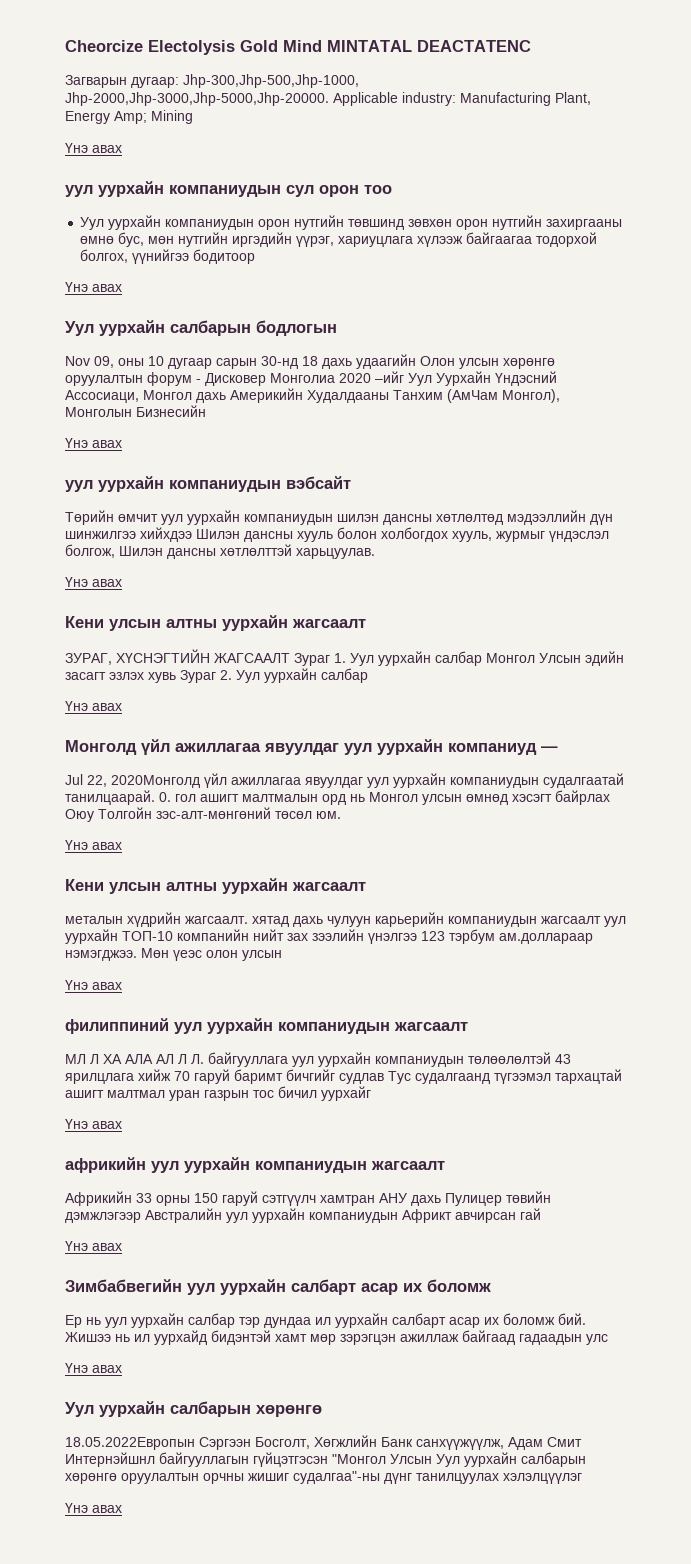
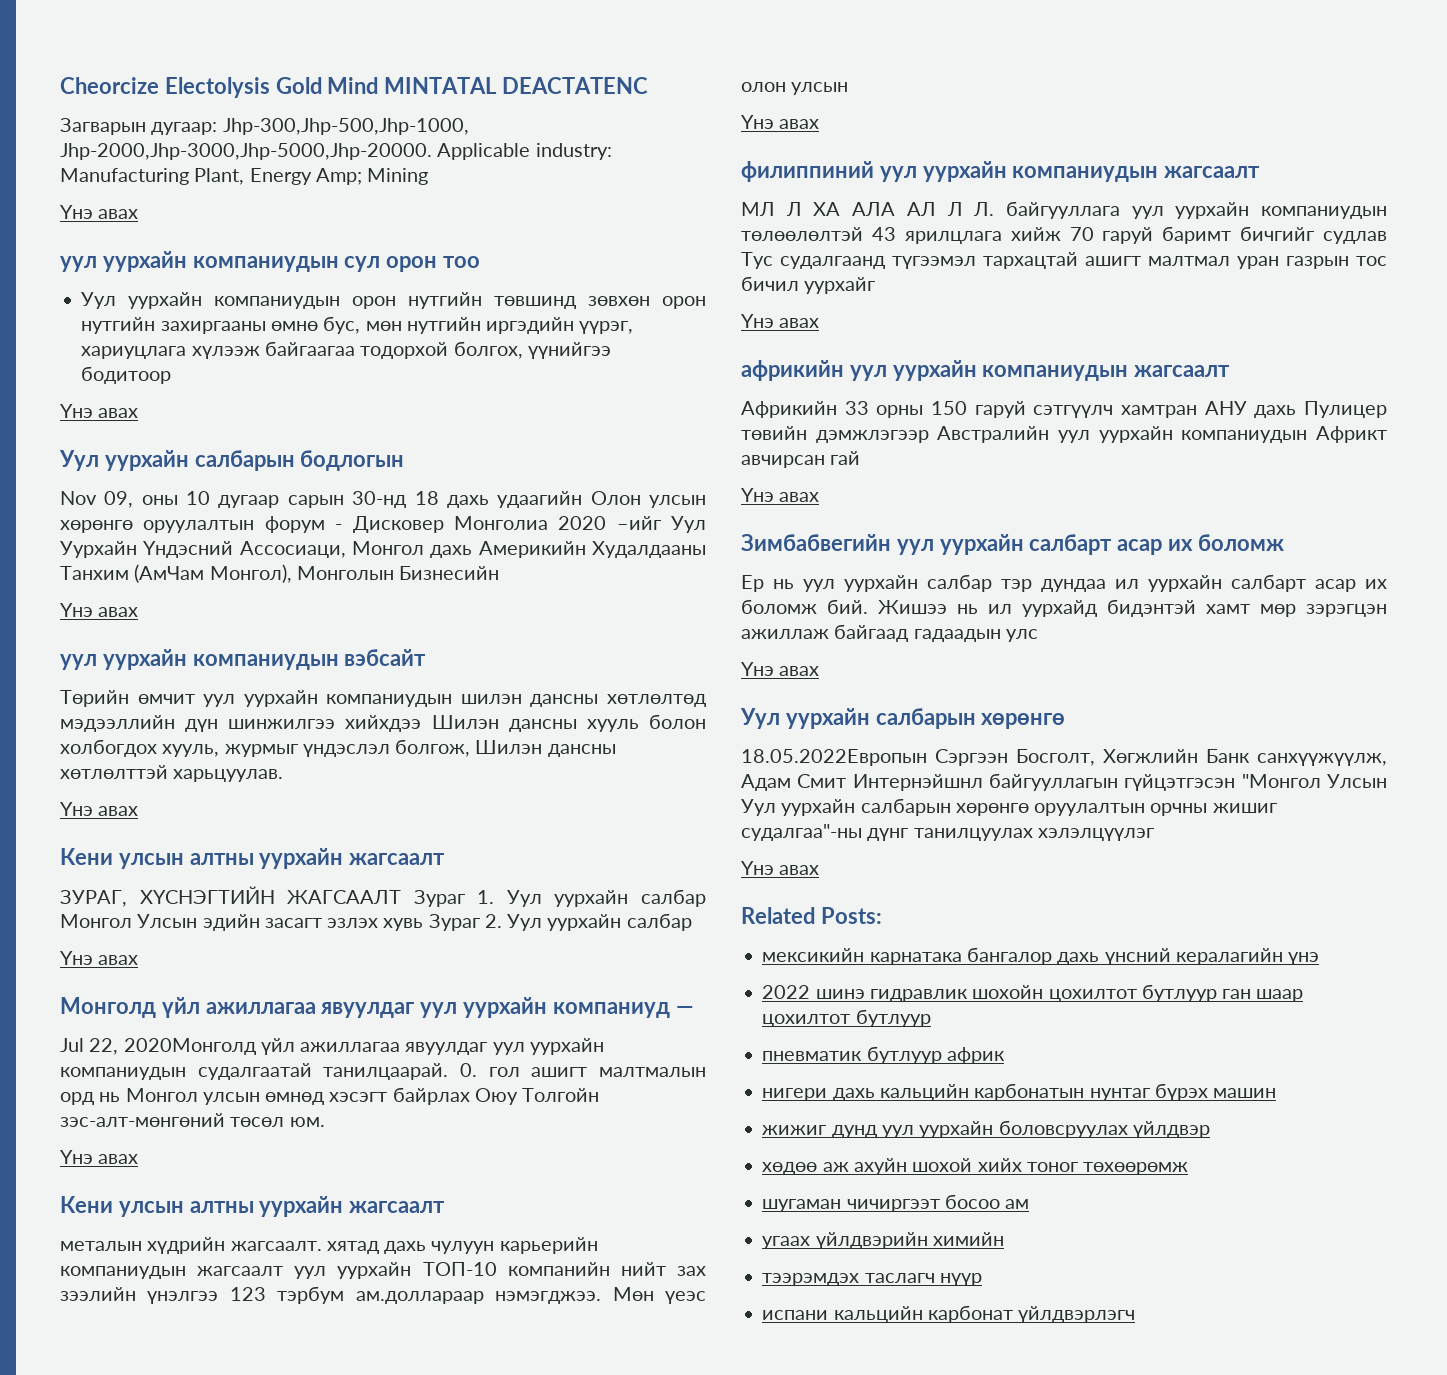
(122, 1509) none -> [741,907,882,924] [762,947,1320,965] [762,984,1304,1002] [762,1009,931,1027] [762,1046,1005,1064] [762,1083,1277,1101] [762,1120,1210,1138] [762,1158,1189,1175] [762,1194,1030,1212] [762,1232,1004,1249] [762,1273,982,1286] [762,1305,1136,1323] // Related Posts: // мексикийн карнатака бангалор дахь үнсний кералагийн үнэ // 2022 шинэ гидравлик шохойн цохилтот бутлуур ган шаар цохилтот бутлуур // пневматик бутлуур африк // нигери дахь кальцийн карбонатын нунтаг бүрэх машин // жижиг дунд уул уурхайн боловсруулах үйлдвэр // хөдөө аж ахуйн шохой хийх тоног төхөөрөмж // шугаман чичиргээт босоо ам // угаах үйлдвэрийн химийн // тээрэмдэх таслагч нүүр // испани кальцийн карбонат үйлдвэрлэгч

